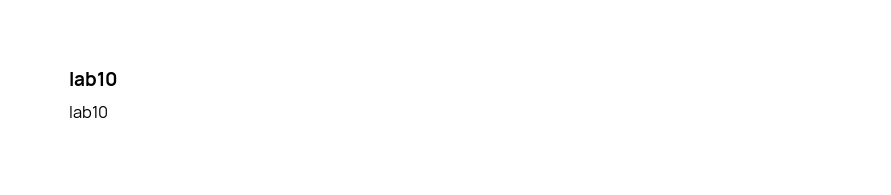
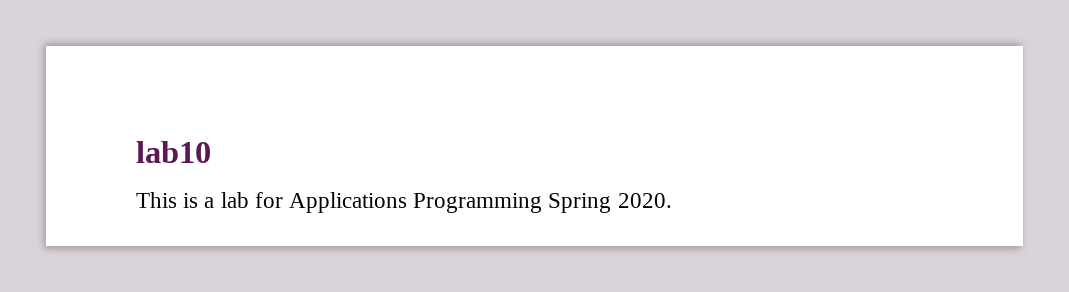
[69,106,108,118] lab10 -> [136,192,672,213] This is a lab for Applications Programming Spring 2020.

